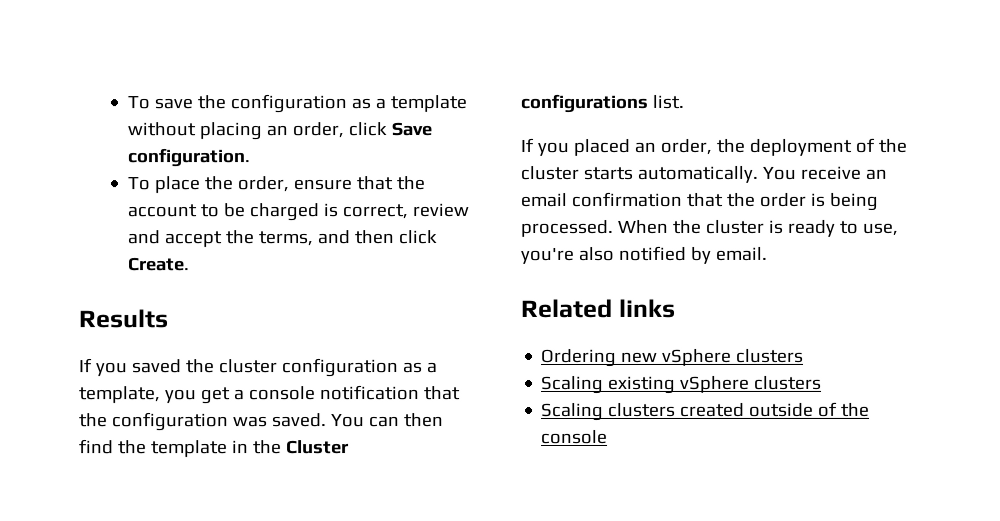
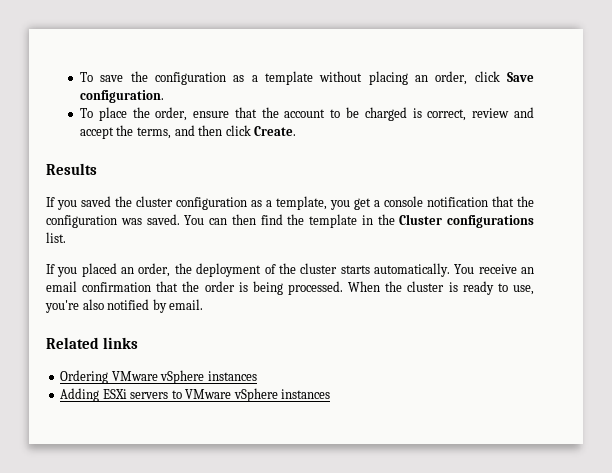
[621,348,805,366] [541,375,823,394] [541,401,871,421] [541,429,609,444] new vSphere clusters // Scaling existing vSphere clusters // Scaling clusters created outside of the console -> [111,370,257,384] [60,388,331,402] VMware vSphere instances // Adding ESXi servers to VMware vSphere instances

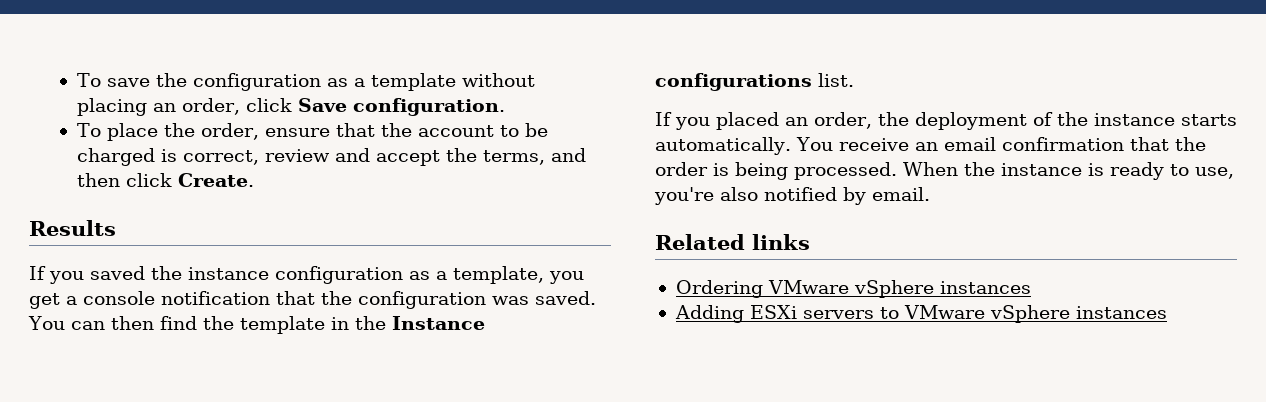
[136,196,173,207] cluster -> [188,267,269,280] instance
[399,214,443,225] Cluster -> [391,316,485,330] Instance
[300,263,338,274] cluster -> [1093,113,1175,126] instance
[407,281,445,292] cluster -> [1001,163,1082,176] instance

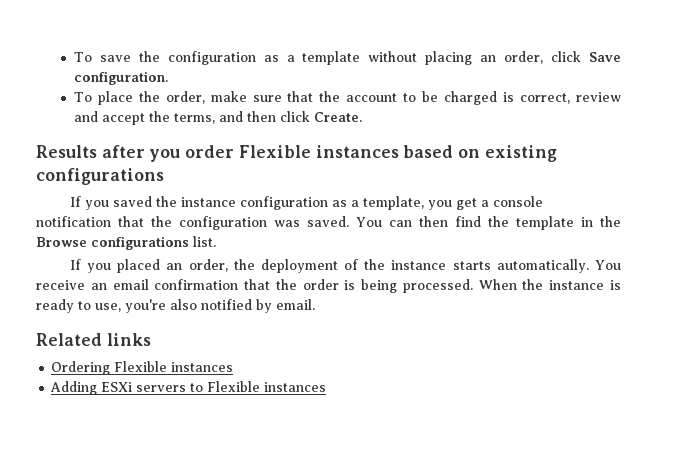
[265,128,331,137] ensure -> [210,91,282,102] make sure
(116, 228) none -> [101,145,557,162] [36,168,164,185] after you order Flexible instances based on existing configurations
[391,316,485,330] Instance -> [36,237,87,247] Browse
[767,280,934,298] VMware vSphere -> [114,361,168,372] Flexible
[903,305,1070,323] VMware vSphere -> [207,381,261,392] Flexible

